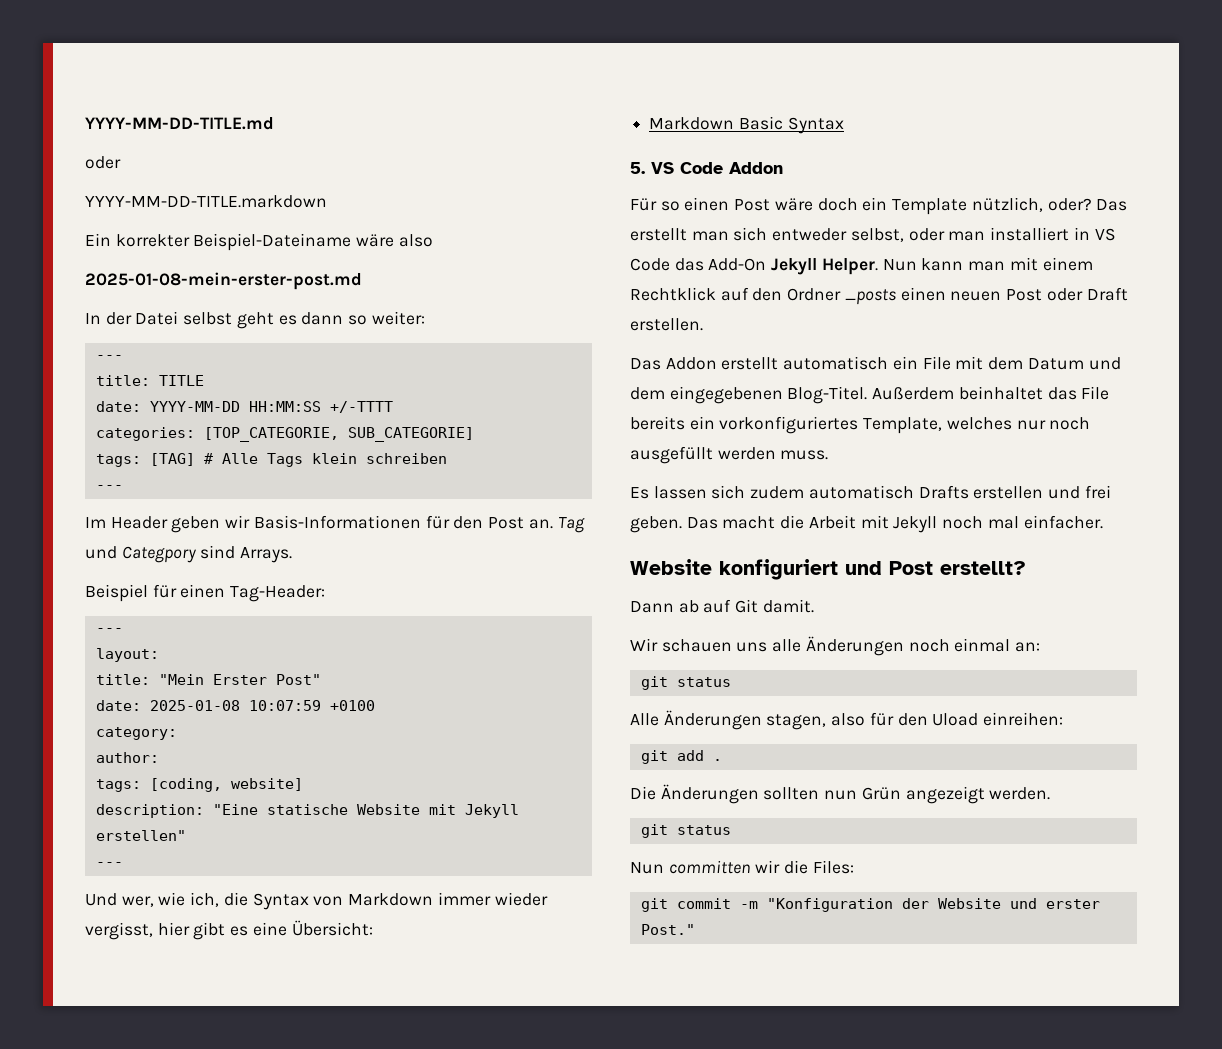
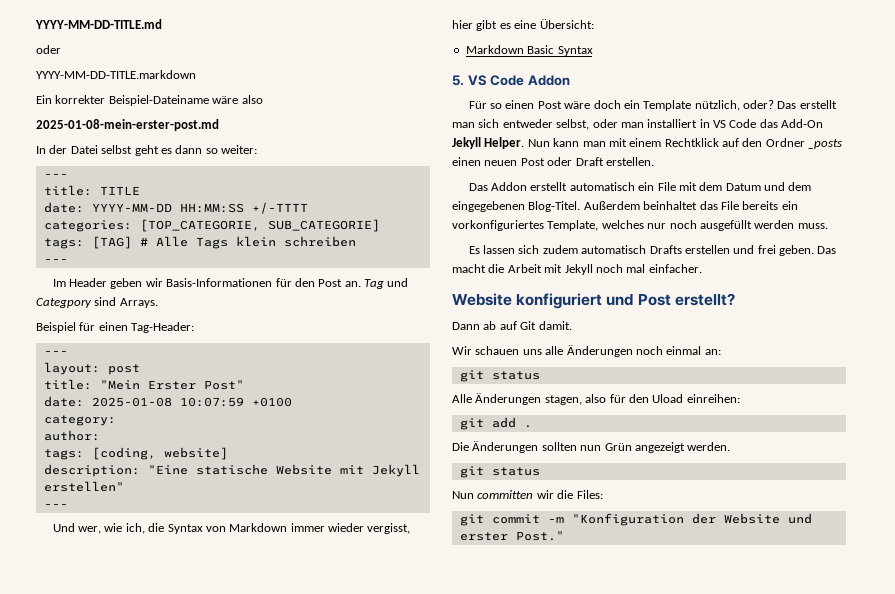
(159, 655) none -> [107,364,140,375] post

